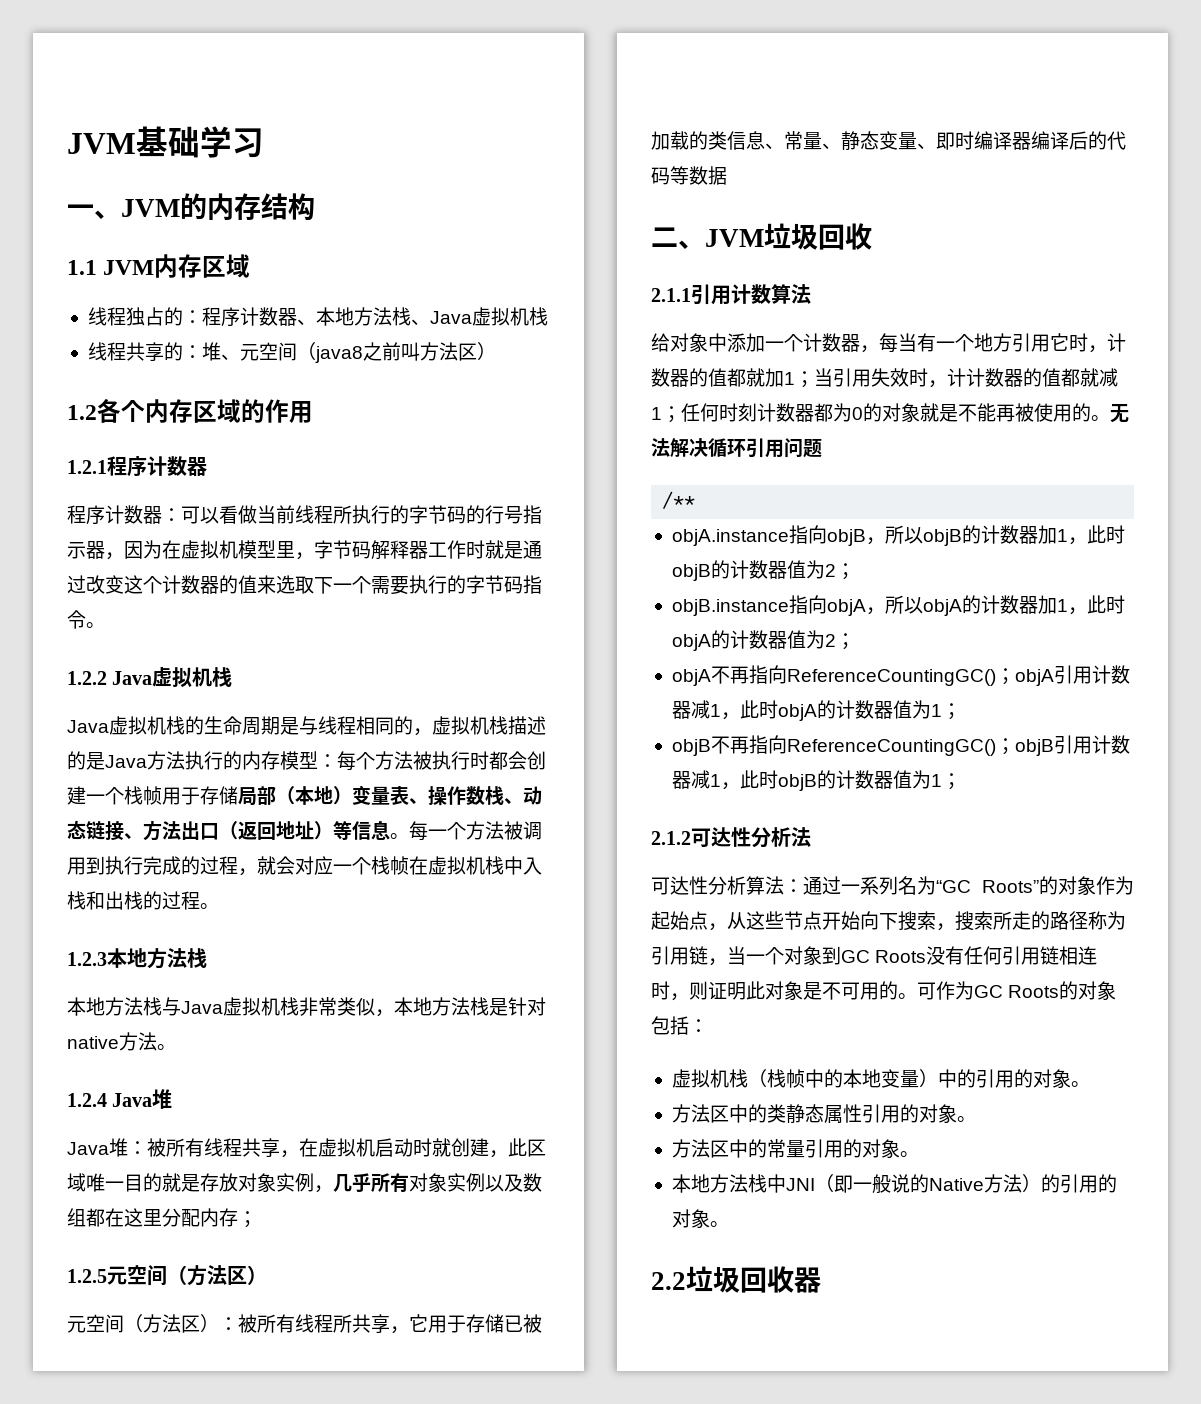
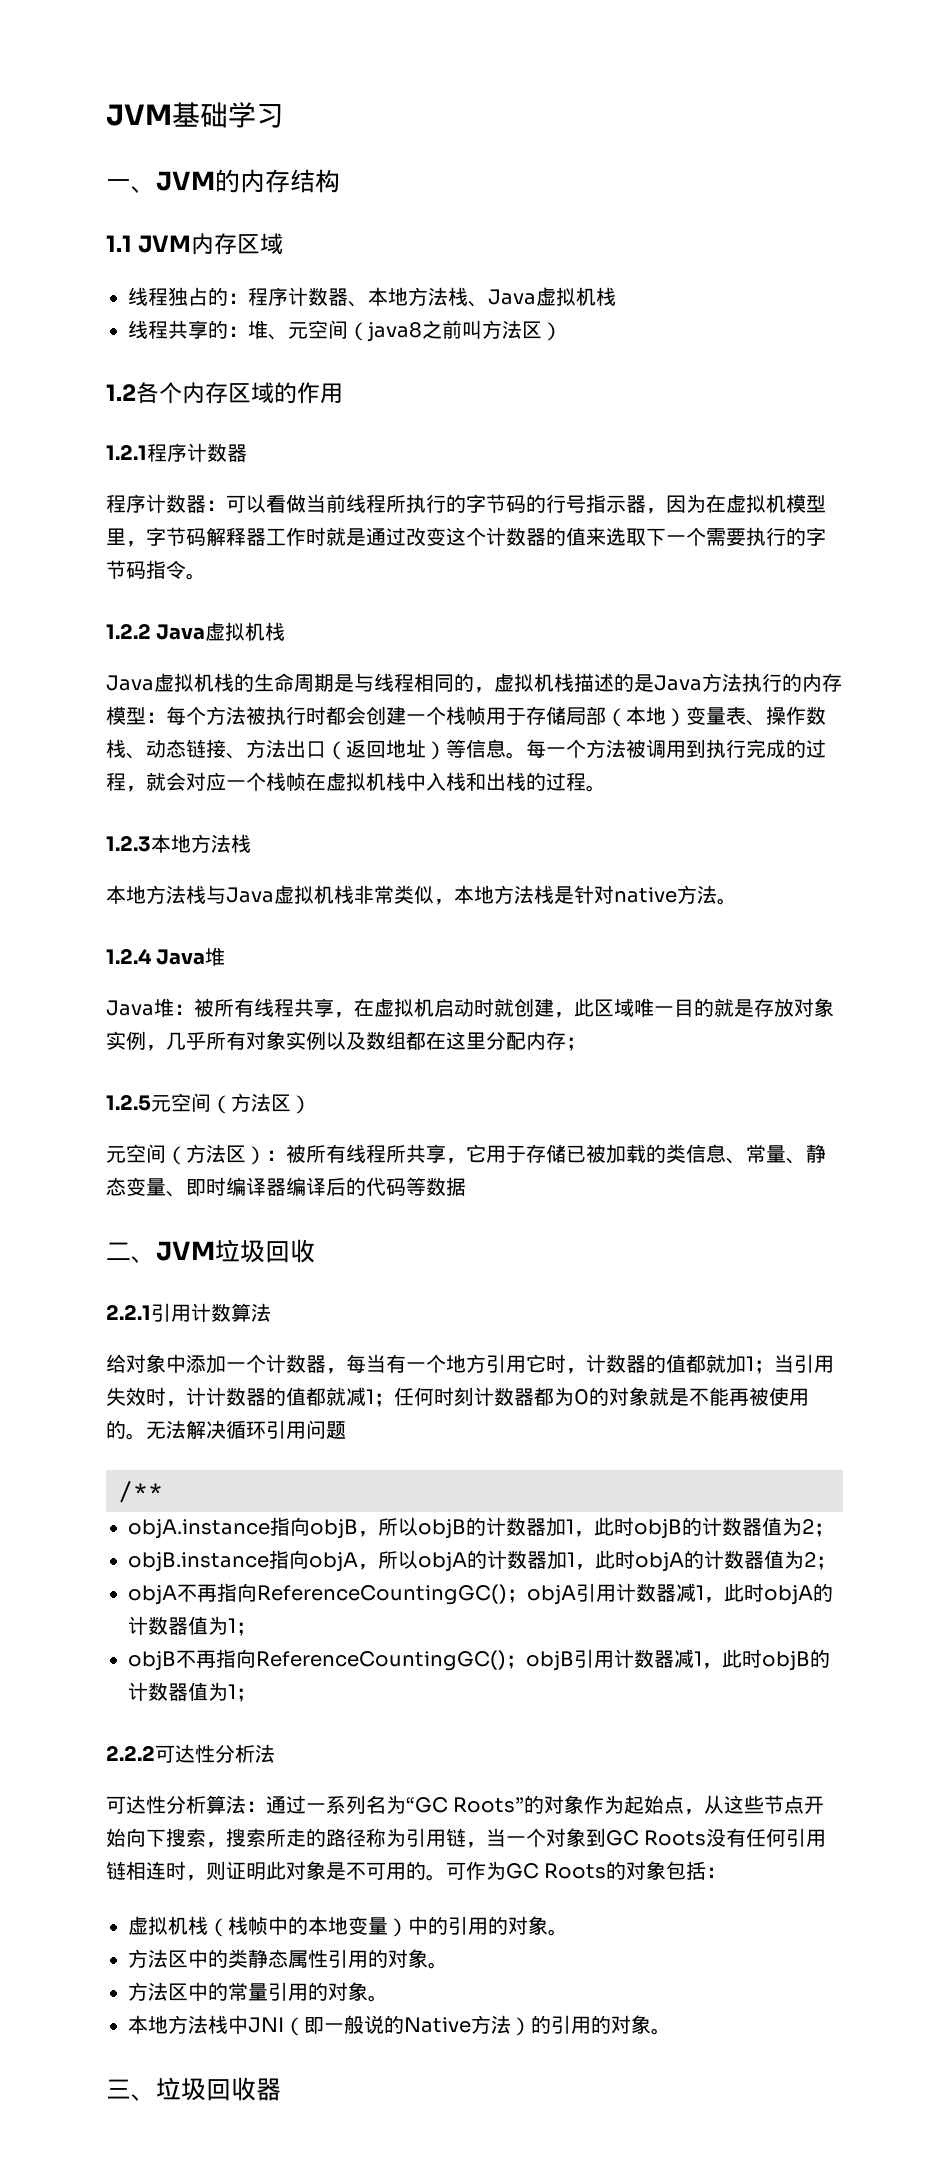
[651,288,691,302] 2.1.1 -> [106,1304,151,1320] 2.2.1
[651,831,691,845] 2.1.2 -> [106,1745,155,1761] 2.2.2
[651,1272,686,1290] 2.2 -> [106,2079,156,2101] 三、

